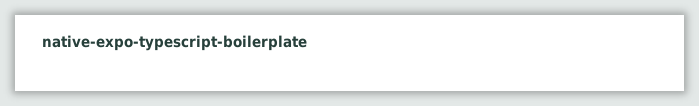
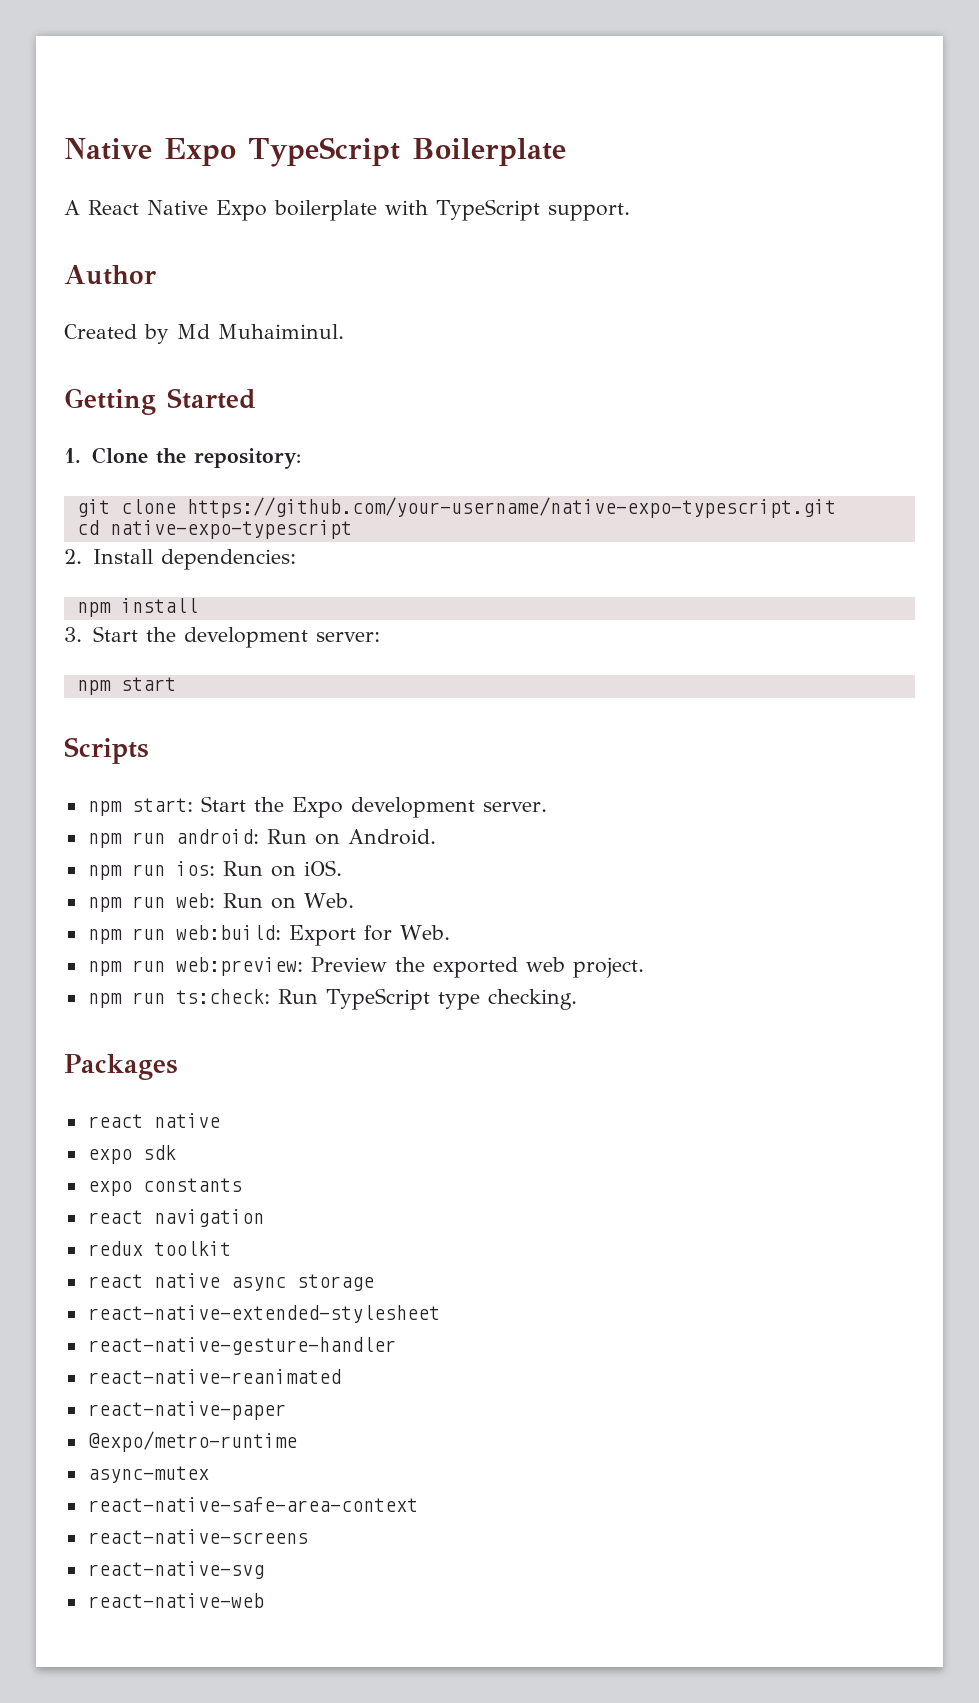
[42,35,307,51] native-expo-typescript-boilerplate -> [64,137,566,167] [64,199,630,221] [64,265,156,285] [64,324,344,344] [64,388,256,415] [64,447,301,469] [76,497,836,518] [76,520,352,539] [64,549,296,570] [76,598,198,617] [64,626,380,648] [76,677,176,695] [64,737,149,764] [87,796,547,818] [87,829,436,848] [87,860,342,880] [87,893,354,912] [87,925,450,946] [87,957,644,978] [87,988,577,1010] [64,1054,178,1080] [87,1113,220,1128] [87,1145,176,1164] [87,1178,242,1196] [87,1209,264,1227] [87,1241,231,1256] [87,1273,374,1291] [87,1305,440,1323] [87,1337,396,1355] [87,1369,341,1384] [87,1401,286,1420] [87,1431,297,1452] [87,1466,209,1483] [87,1497,418,1512] [87,1529,308,1544] [87,1561,264,1579] [87,1593,264,1608] Native Expo TypeScript Boilerplate // A React Native Expo boilerplate with TypeScript support. // Author // Created by Md Muhaiminul. // Getting Started // 1. Clone the repository: // git clone https://github.com/your-username/native-expo-typescript.git // cd native-expo-typescript // 2. Install dependencies: // npm install // 3. Start the development server: // npm start // Scripts // npm start: Start the Expo development server. // npm run android: Run on Android. // npm run ios: Run on iOS. // npm run web: Run on Web. // npm run web:build: Export for Web. // npm run web:preview: Preview the exported web project. // npm run ts:check: Run TypeScript type checking. // Packages // react native // expo sdk // expo constants // react navigation // redux toolkit // react native async storage // react-native-extended-stylesheet // react-native-gesture-handler // react-native-reanimated // react-native-paper // @expo/metro-runtime // async-mutex // react-native-safe-area-context // react-native-screens // react-native-svg // react-native-web

